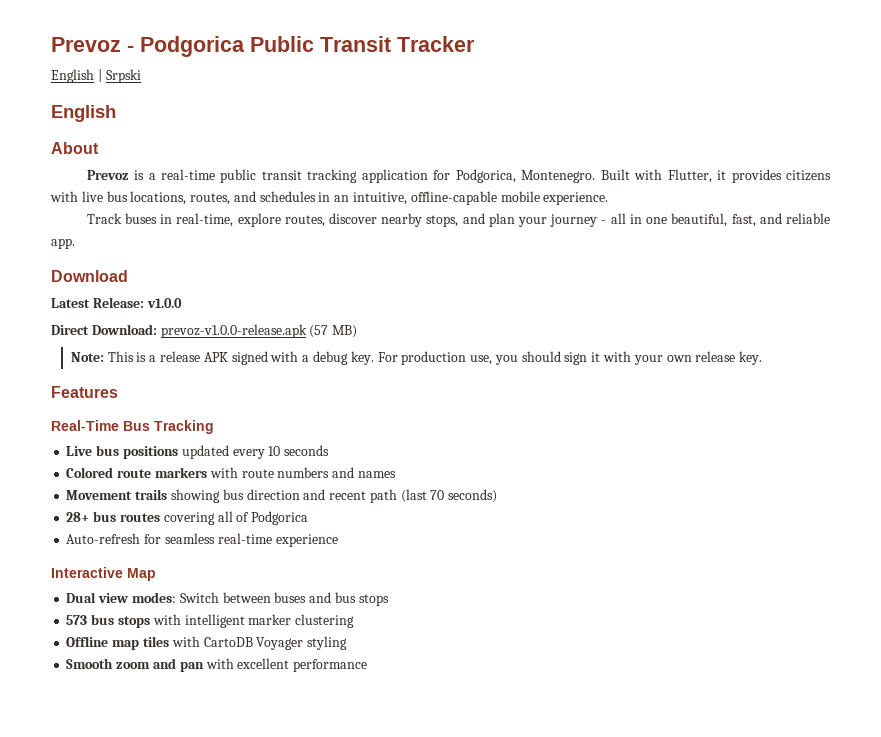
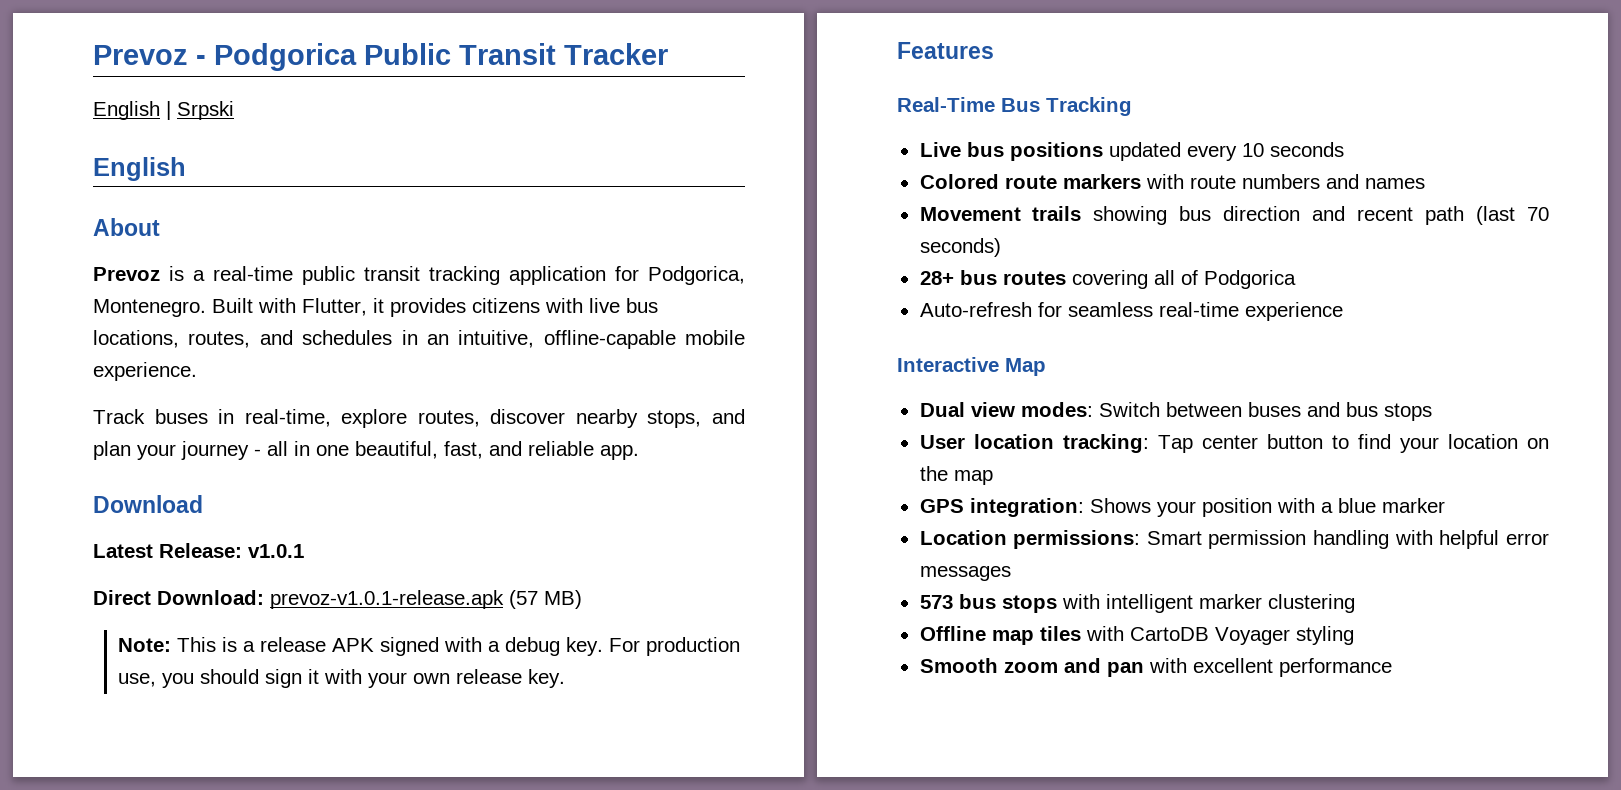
[146,298,182,308] v1.0.0 -> [248,544,304,558] v1.0.1
[160,324,307,338] prevoz-v1.0.0-release.apk -> [270,590,504,609] prevoz-v1.0.1-release.apk
(389, 600) none -> [919,434,1549,453] [919,466,993,485] [919,498,1445,517] [919,530,1549,549] [919,566,1011,581] // User location tracking: Tap center button to find your location on the map // GPS integration: Shows your position with a blue marker // Location permissions: Smart permission handling with helpful error messages

